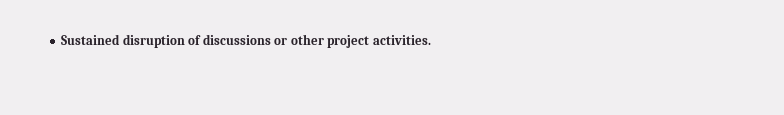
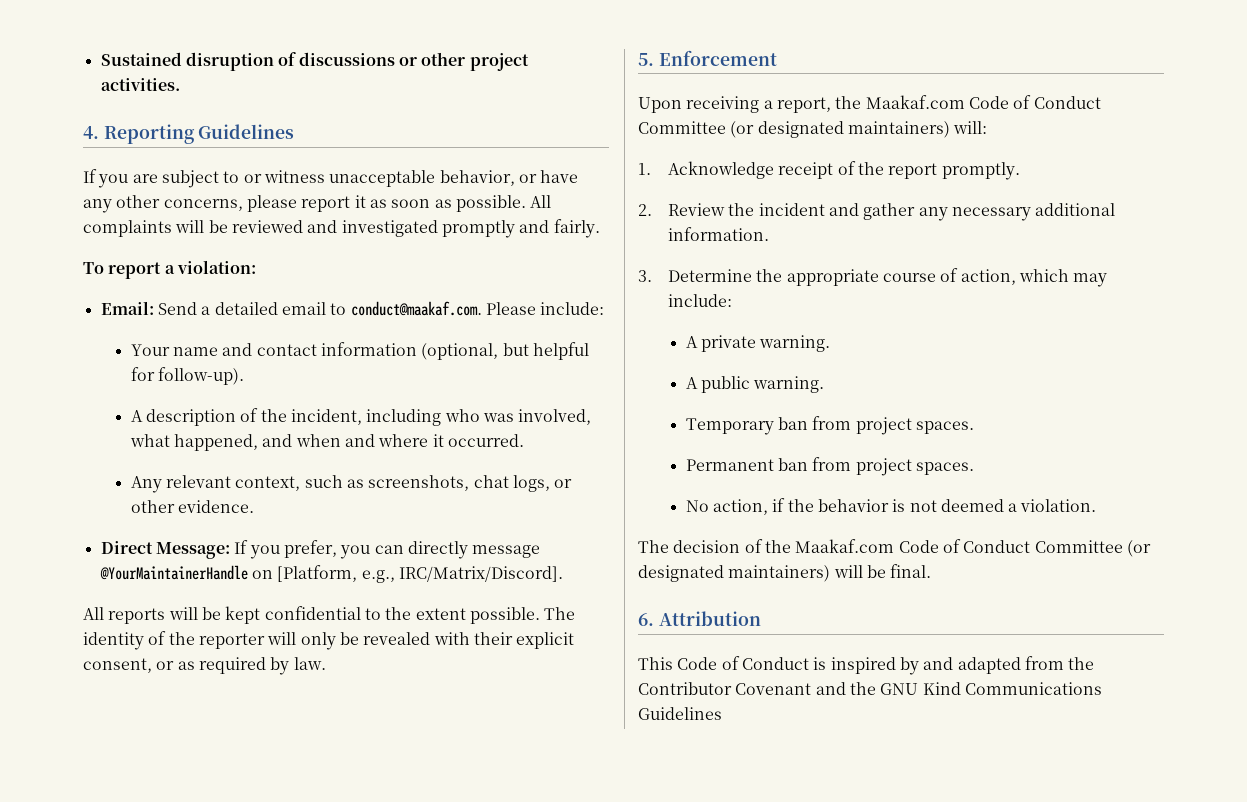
(431, 40) none -> [83,124,295,144] [83,169,579,188] [83,195,552,213] [83,219,600,238] [83,260,256,279] [100,301,605,316] [130,342,589,360] [130,367,244,385] [130,408,592,426] [129,434,524,451] [130,475,573,493] [130,500,254,513] [100,540,541,559] [99,565,563,583] [83,606,576,624] [83,631,575,650] [83,657,326,675] [638,50,777,66] [638,95,1101,113] [638,121,988,138] [638,161,1020,180] [638,203,1116,221] [668,227,770,241] [638,268,1108,287] [668,294,733,307] [685,335,831,352] [685,376,825,393] [685,416,974,435] [685,457,974,476] [685,498,1097,515] [638,539,1151,557] [638,564,932,582] [638,611,761,626] [638,656,1095,675] [638,682,1102,695] [638,707,722,720] // 4. Reporting Guidelines // If you are subject to or witness unacceptable behavior, or have any other concerns, please report it as soon as possible. All complaints will be reviewed and investigated promptly and fairly. // To report a violation: // Email: Send a detailed email to conduct@maakaf.com. Please include: // Your name and contact information (optional, but helpful for follow-up). // A description of the incident, including who was involved, what happened, and when and where it occurred. // Any relevant context, such as screenshots, chat logs, or other evidence. // Direct Message: If you prefer, you can directly message @YourMaintainerHandle on [Platform, e.g., IRC/Matrix/Discord]. // All reports will be kept confidential to the extent possible. The identity of the reporter will only be revealed with their explicit consent, or as required by law. // 5. Enforcement // Upon receiving a report, the Maakaf.com Code of Conduct Committee (or designated maintainers) will: // 1. Acknowledge receipt of the report promptly. // 2. Review the incident and gather any necessary additional information. // 3. Determine the appropriate course of action, which may include: // A private warning. // A public warning. // Temporary ban from project spaces. // Permanent ban from project spaces. // No action, if the behavior is not deemed a violation. // The decision of the Maakaf.com Code of Conduct Committee (or designated maintainers) will be final. // 6. Attribution // This Code of Conduct is inspired by and adapted from the Contributor Covenant and the GNU Kind Communications Guidelines

